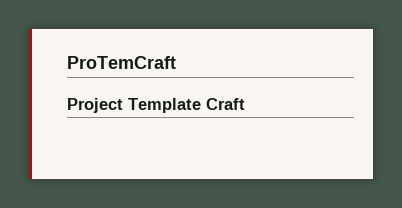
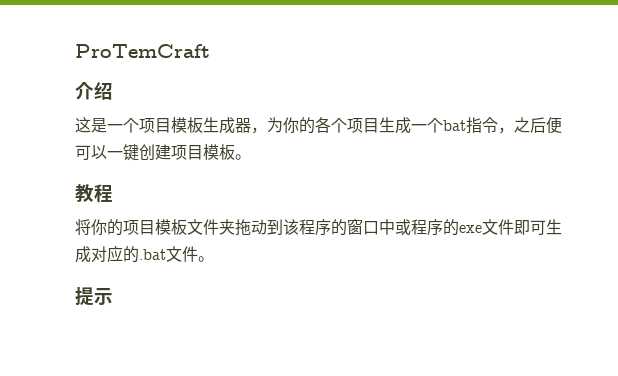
[67,98,245,113] Project Template Craft -> [75,82,113,100] [75,117,562,134] [75,144,251,161] [75,184,113,203] [75,219,562,236] [75,245,214,263] [75,286,113,306] 介绍 // 这是一个项目模板生成器，为你的各个项目生成一个bat指令，之后便可以一键创建项目模板。 // 教程 // 将你的项目模板文件夹拖动到该程序的窗口中或程序的exe文件即可生成对应的.bat文件。 // 提示

